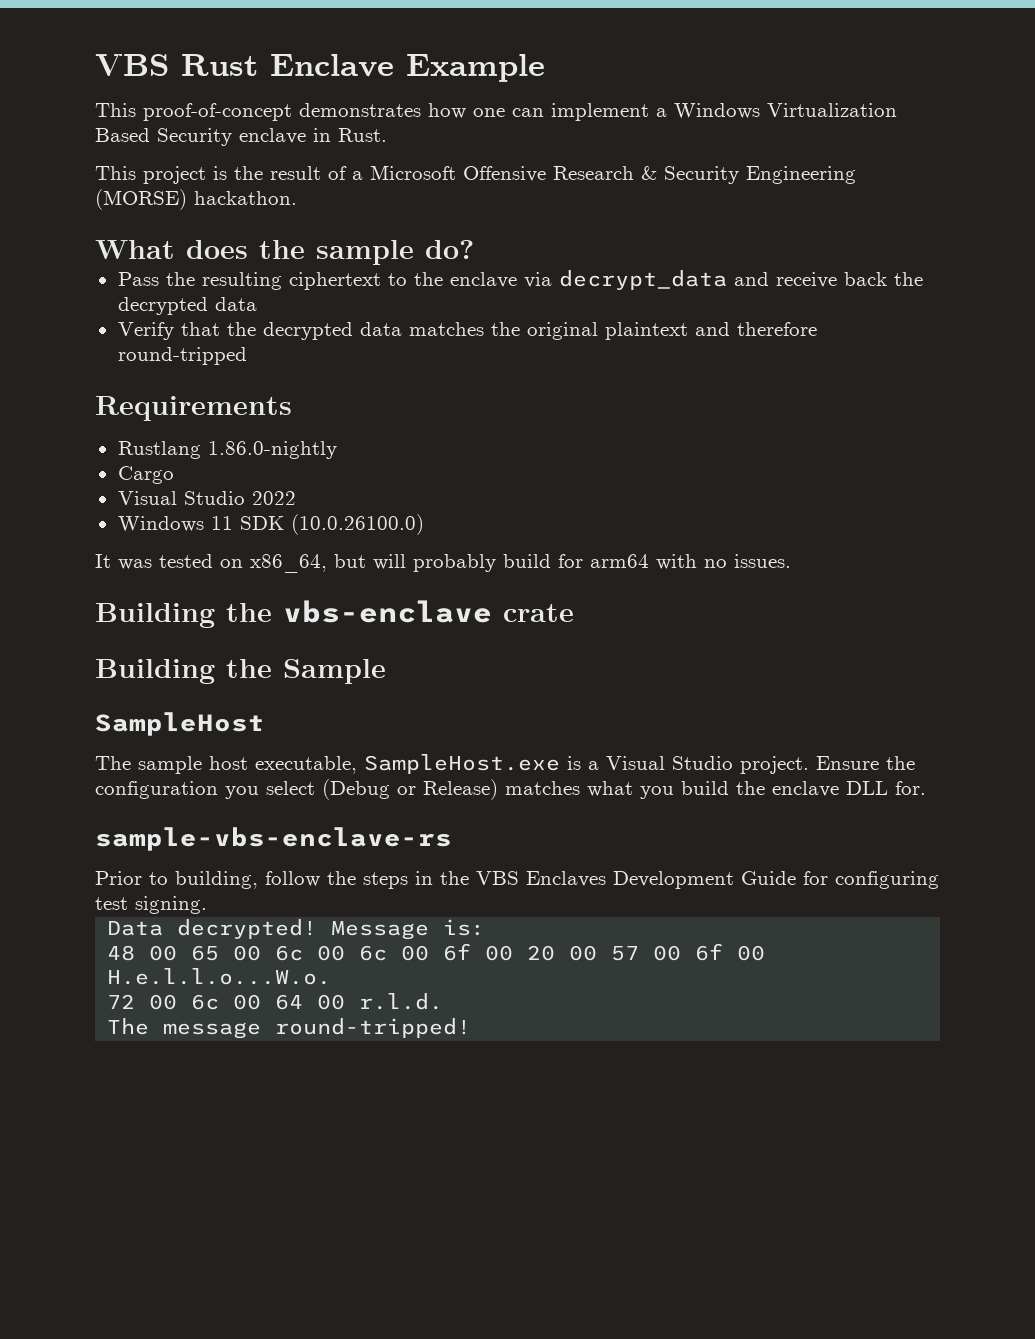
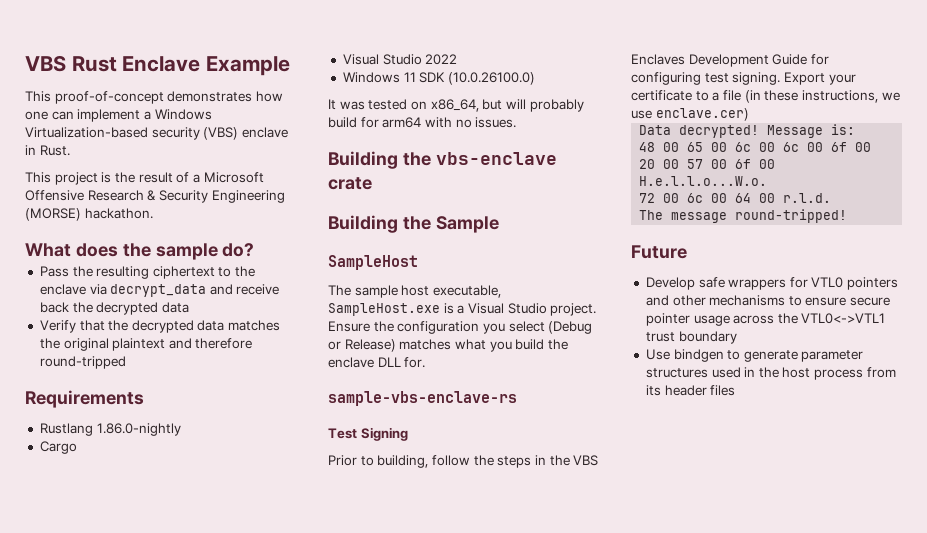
[767,103,897,117] [95,128,232,146] Virtualization Based Security -> [25,127,239,140] Virtualization-based security (VBS)
(452, 839) none -> [328,427,408,441] // Test Signing
(207, 905) none -> [783,72,856,85] [631,90,900,103] [631,108,749,121] Export your certificate to a file (in these instructions, we use enclave.cer)
(472, 1028) none -> [631,245,687,259] [645,277,899,290] [645,295,891,306] [645,313,886,326] [645,331,737,344] [645,349,864,362] [645,367,896,380] [645,385,736,396] // Future // Develop safe wrappers for VTL0 pointers and other mechanisms to ensure secure pointer usage across the VTL0<->VTL1 trust boundary // Use bindgen to generate parameter structures used in the host process from its header files

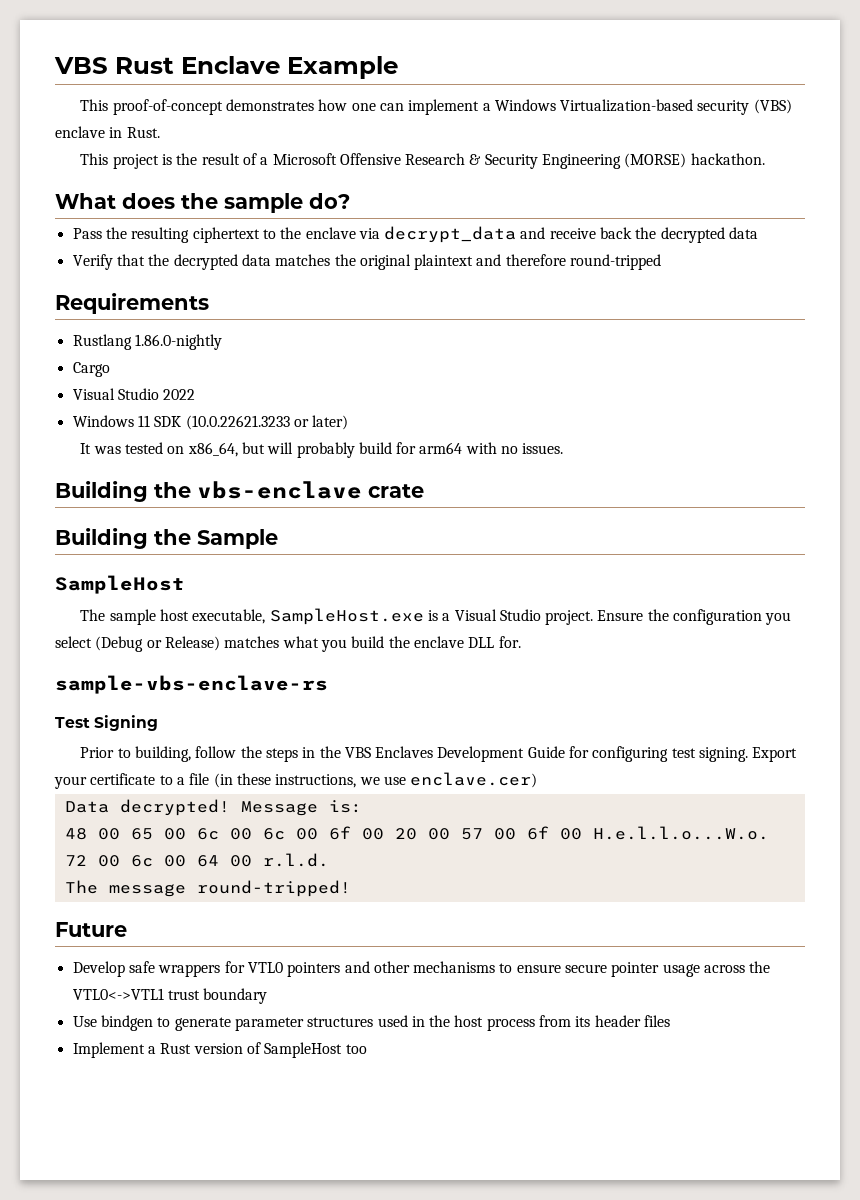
[447,72,535,85] (10.0.26100.0) -> [185,415,349,430] (10.0.22621.3233 or later)
(736, 390) none -> [72,1042,367,1058] // Implement a Rust version of SampleHost too

